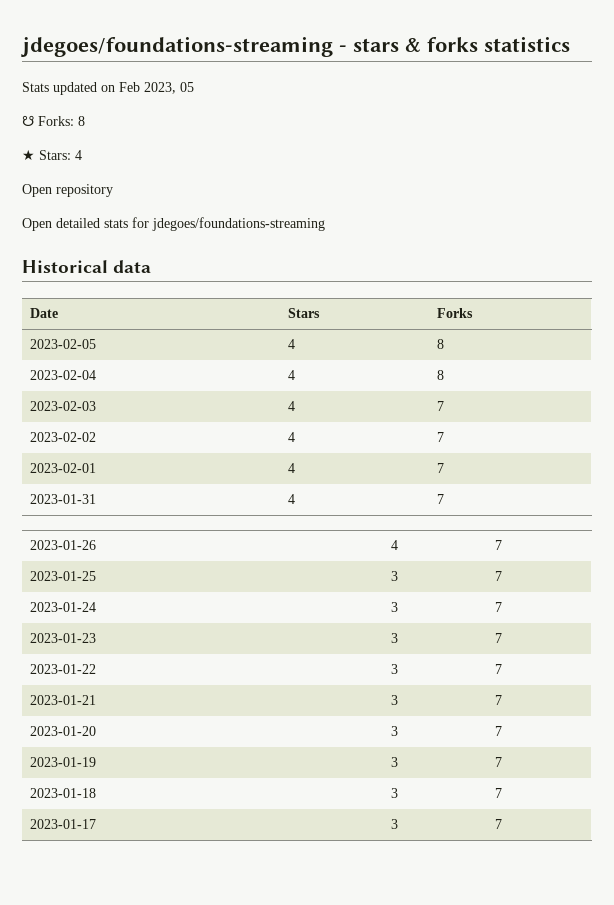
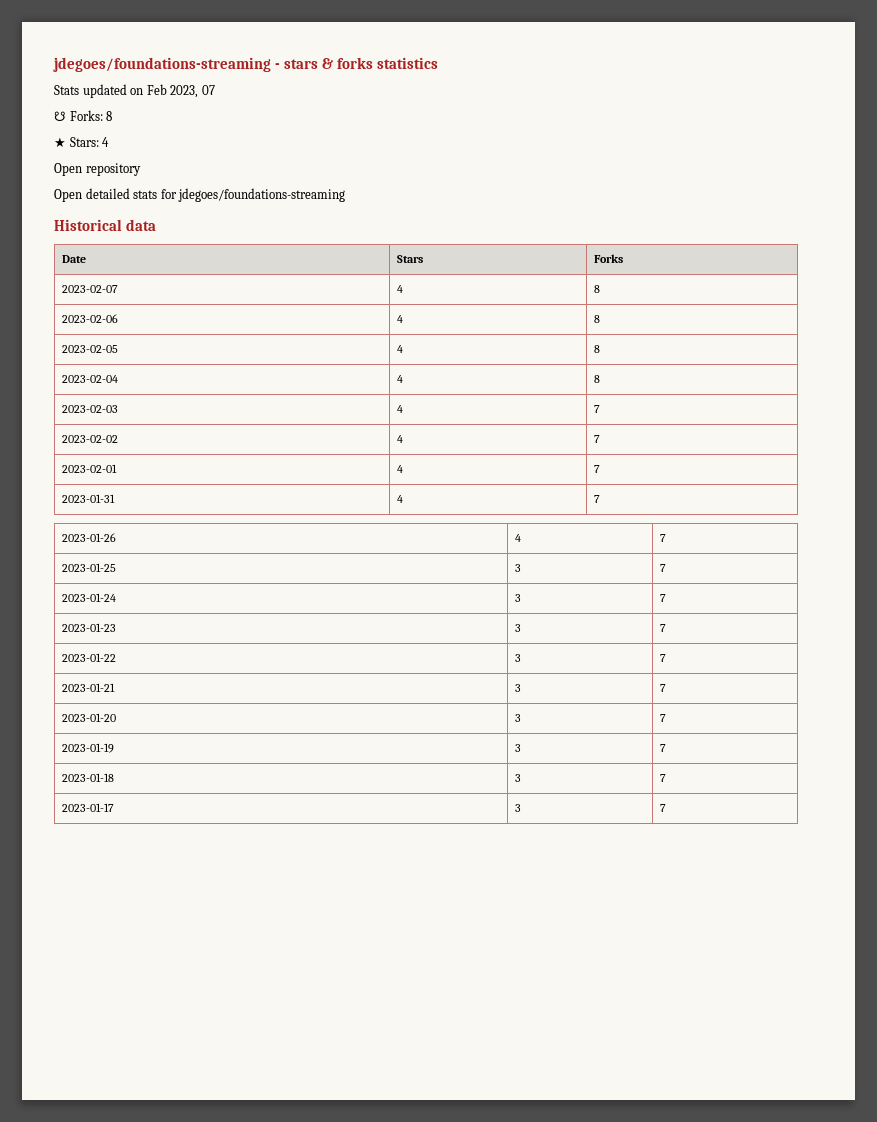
[180,82,194,92] 05 -> [201,85,215,95] 07
(473, 313) none -> [61,285,118,293] [396,285,403,293] [593,285,600,293] [61,314,118,323] [396,315,403,323] [593,315,600,323] // 2023-02-07 | 4 | 8 // 2023-02-06 | 4 | 8

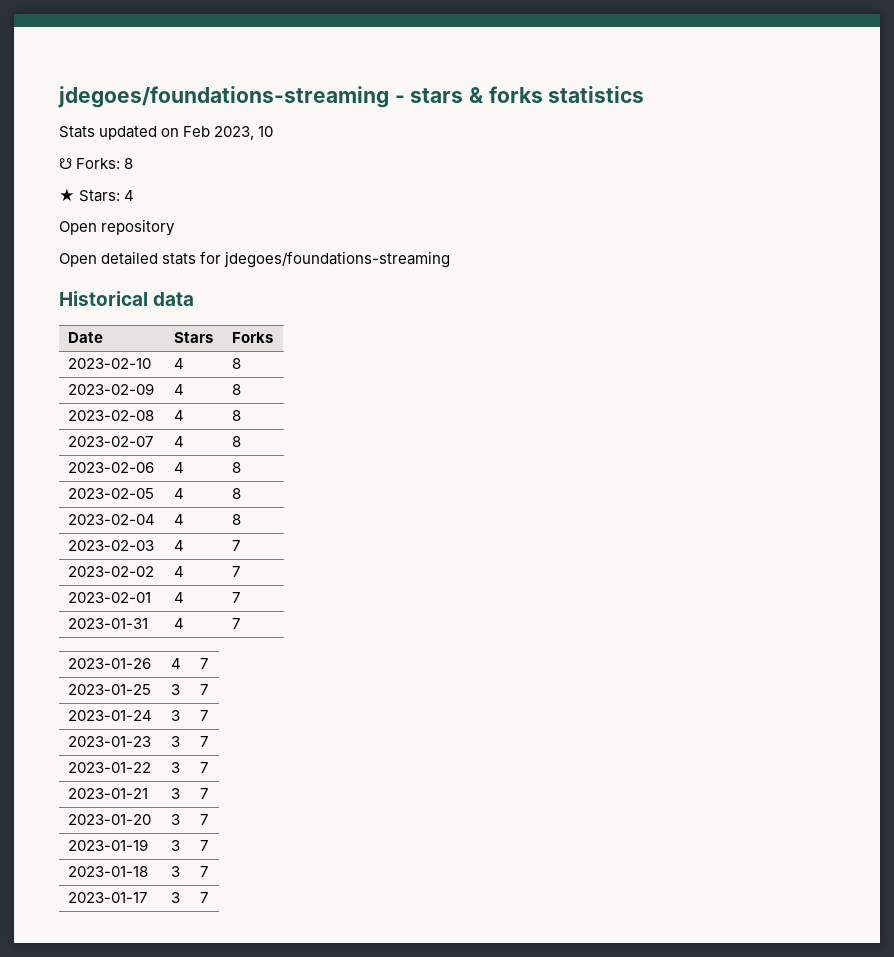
[201,85,215,95] 07 -> [258,126,274,137] 10
(623, 258) none -> [68,358,152,369] [174,358,185,369] [232,358,242,369] [68,383,155,395] [174,384,185,395] [232,384,242,395] [68,410,155,421] [174,410,185,421] [232,410,242,421] // 2023-02-10 | 4 | 8 // 2023-02-09 | 4 | 8 // 2023-02-08 | 4 | 8

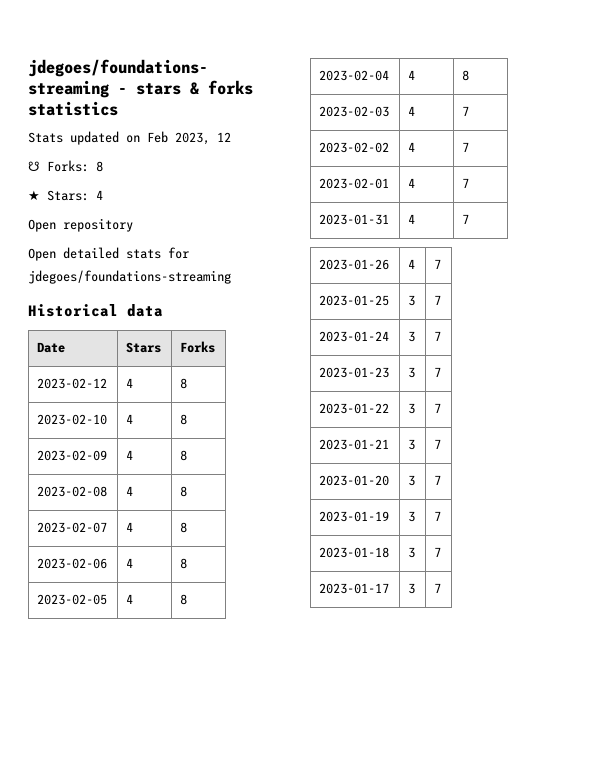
[258,126,274,137] 10 -> [217,132,231,142] 12
(274, 337) none -> [37,378,108,389] [126,378,134,388] [180,378,188,389] // 2023-02-12 | 4 | 8

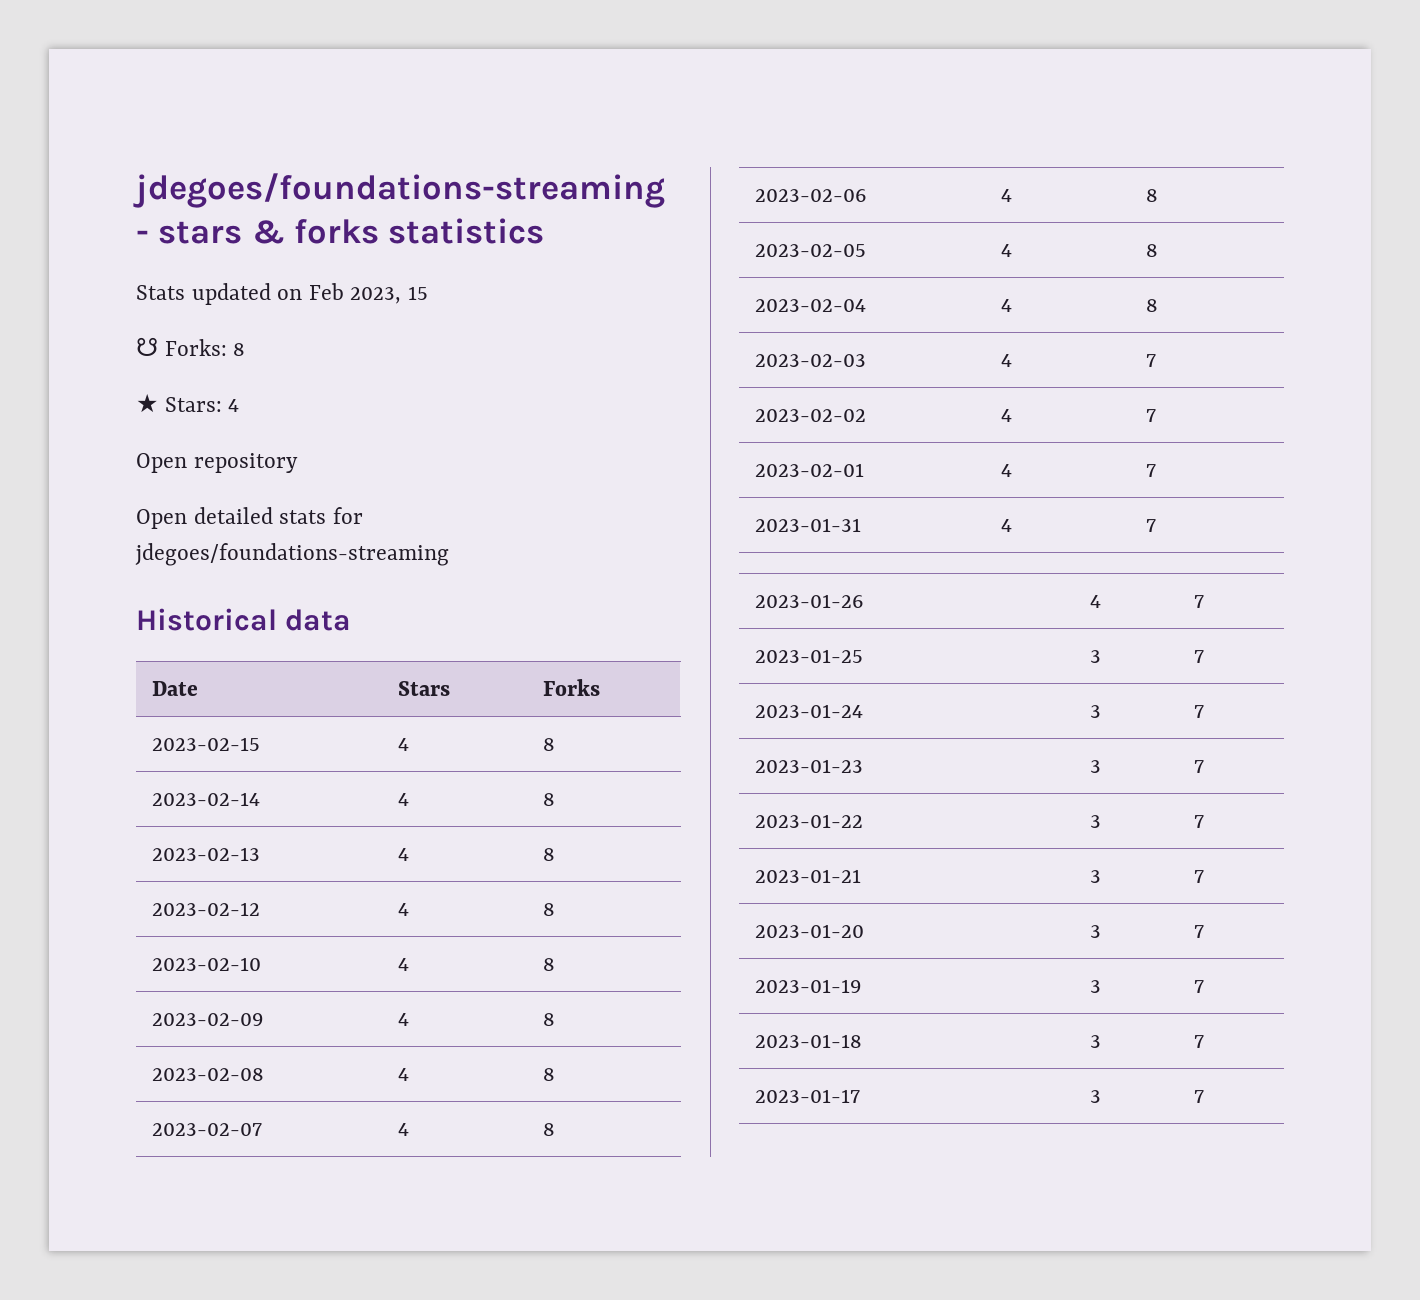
[217,132,231,142] 12 -> [408,286,429,300] 15
(216, 347) none -> [151,737,260,751] [397,738,409,751] [542,738,555,751] [151,792,260,806] [397,793,409,806] [542,793,555,806] [151,847,260,861] [397,848,409,861] [542,848,555,861] // 2023-02-15 | 4 | 8 // 2023-02-14 | 4 | 8 // 2023-02-13 | 4 | 8

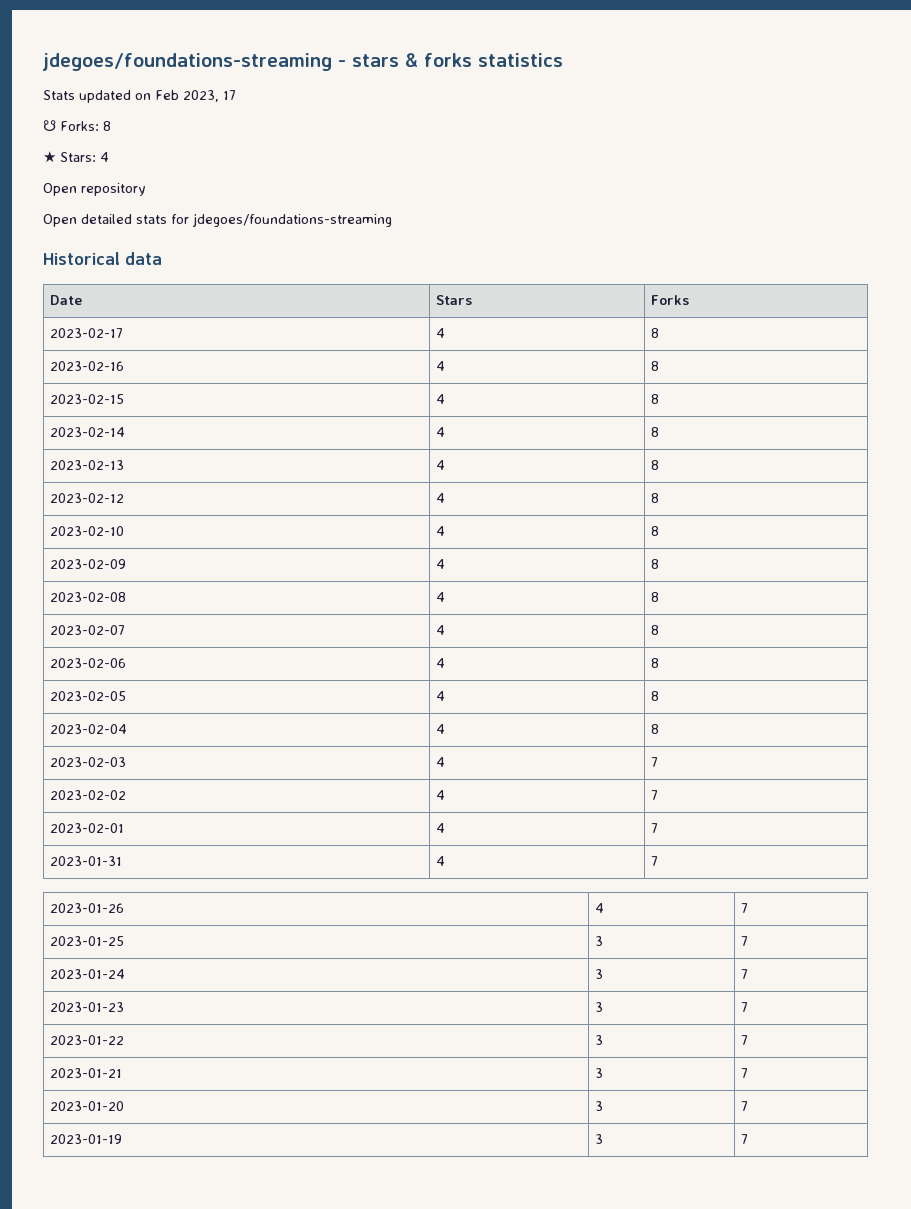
[408,286,429,300] 15 -> [223,90,236,100] 17
(600, 687) none -> [49,328,123,338] [435,328,445,338] [650,328,659,338] [49,361,124,371] [435,361,445,371] [650,361,659,371] // 2023-02-17 | 4 | 8 // 2023-02-16 | 4 | 8
[754,1034,862,1048] [1089,1035,1101,1048] [1193,1035,1204,1048] [754,1089,860,1103] [1089,1090,1101,1103] [1193,1090,1204,1103] // 2023-01-18 | 3 | 7 // 2023-01-17 | 3 | 7 -> (748, 1139) none

